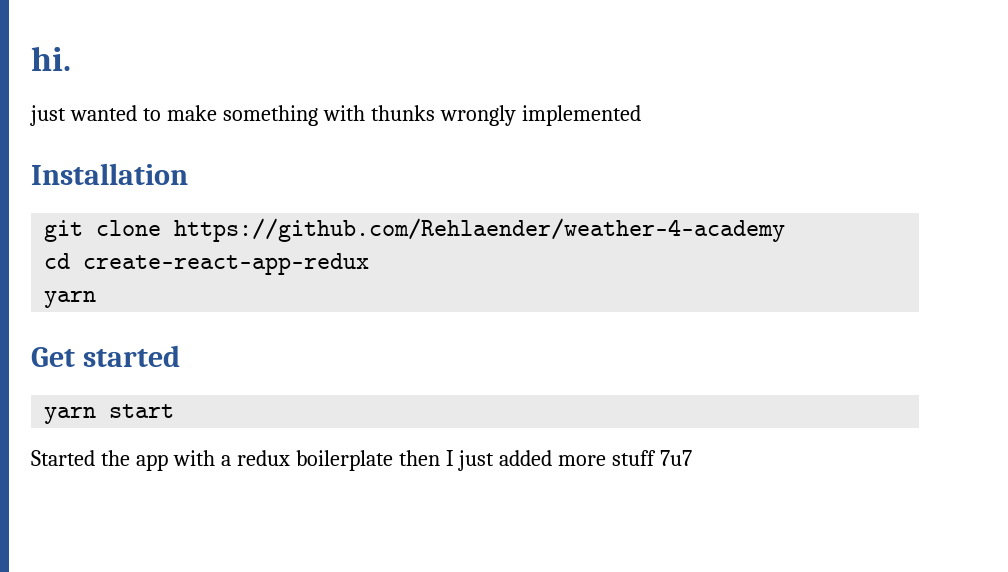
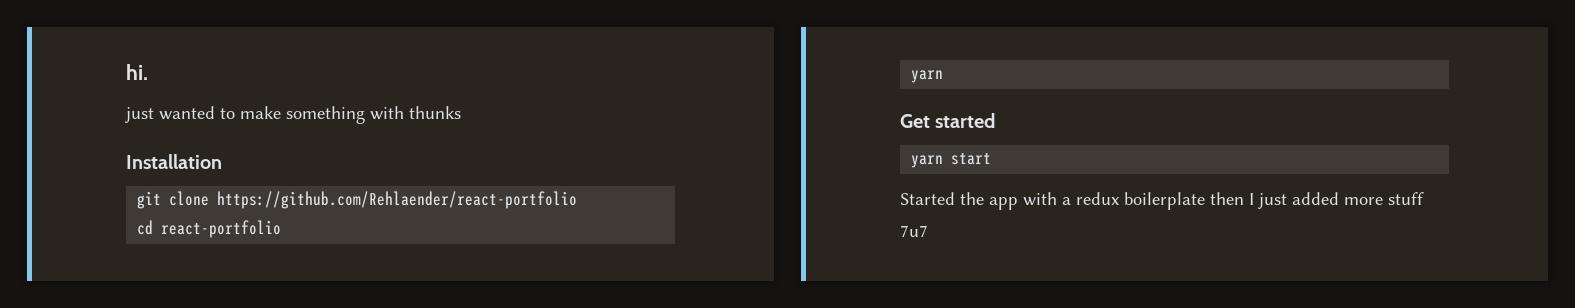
[439,105,641,126] wrongly implemented -> (461, 112) none
[174,218,786,242] https://github.com/Rehlaender/weather-4-academy -> [217,191,578,209] https://github.com/Rehlaender/react-portfolio
[83,253,370,275] create-react-app-redux -> [161,220,282,238] react-portfolio

